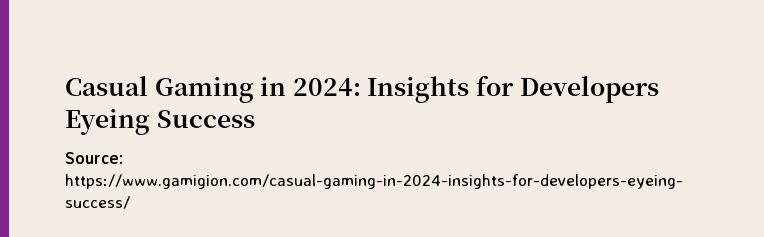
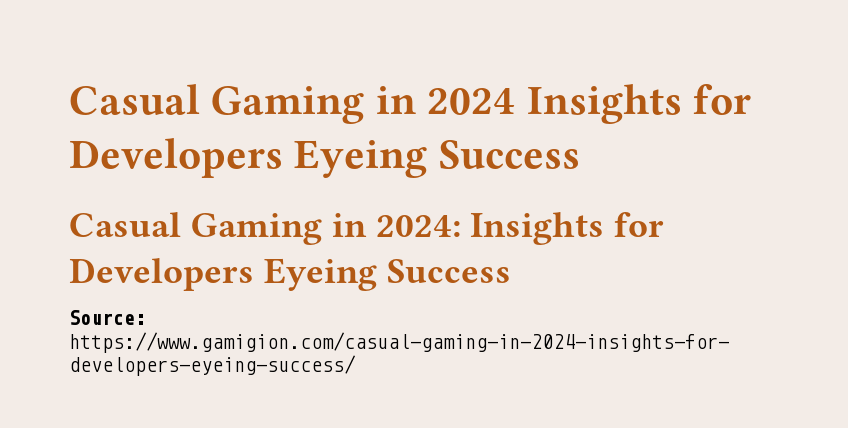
[65,76,287,103] Casual Gaming in -> [69,84,752,124] [69,138,580,178] [69,212,367,245] Casual Gaming in 2024 Insights for Developers Eyeing Success // Casual Gaming in

